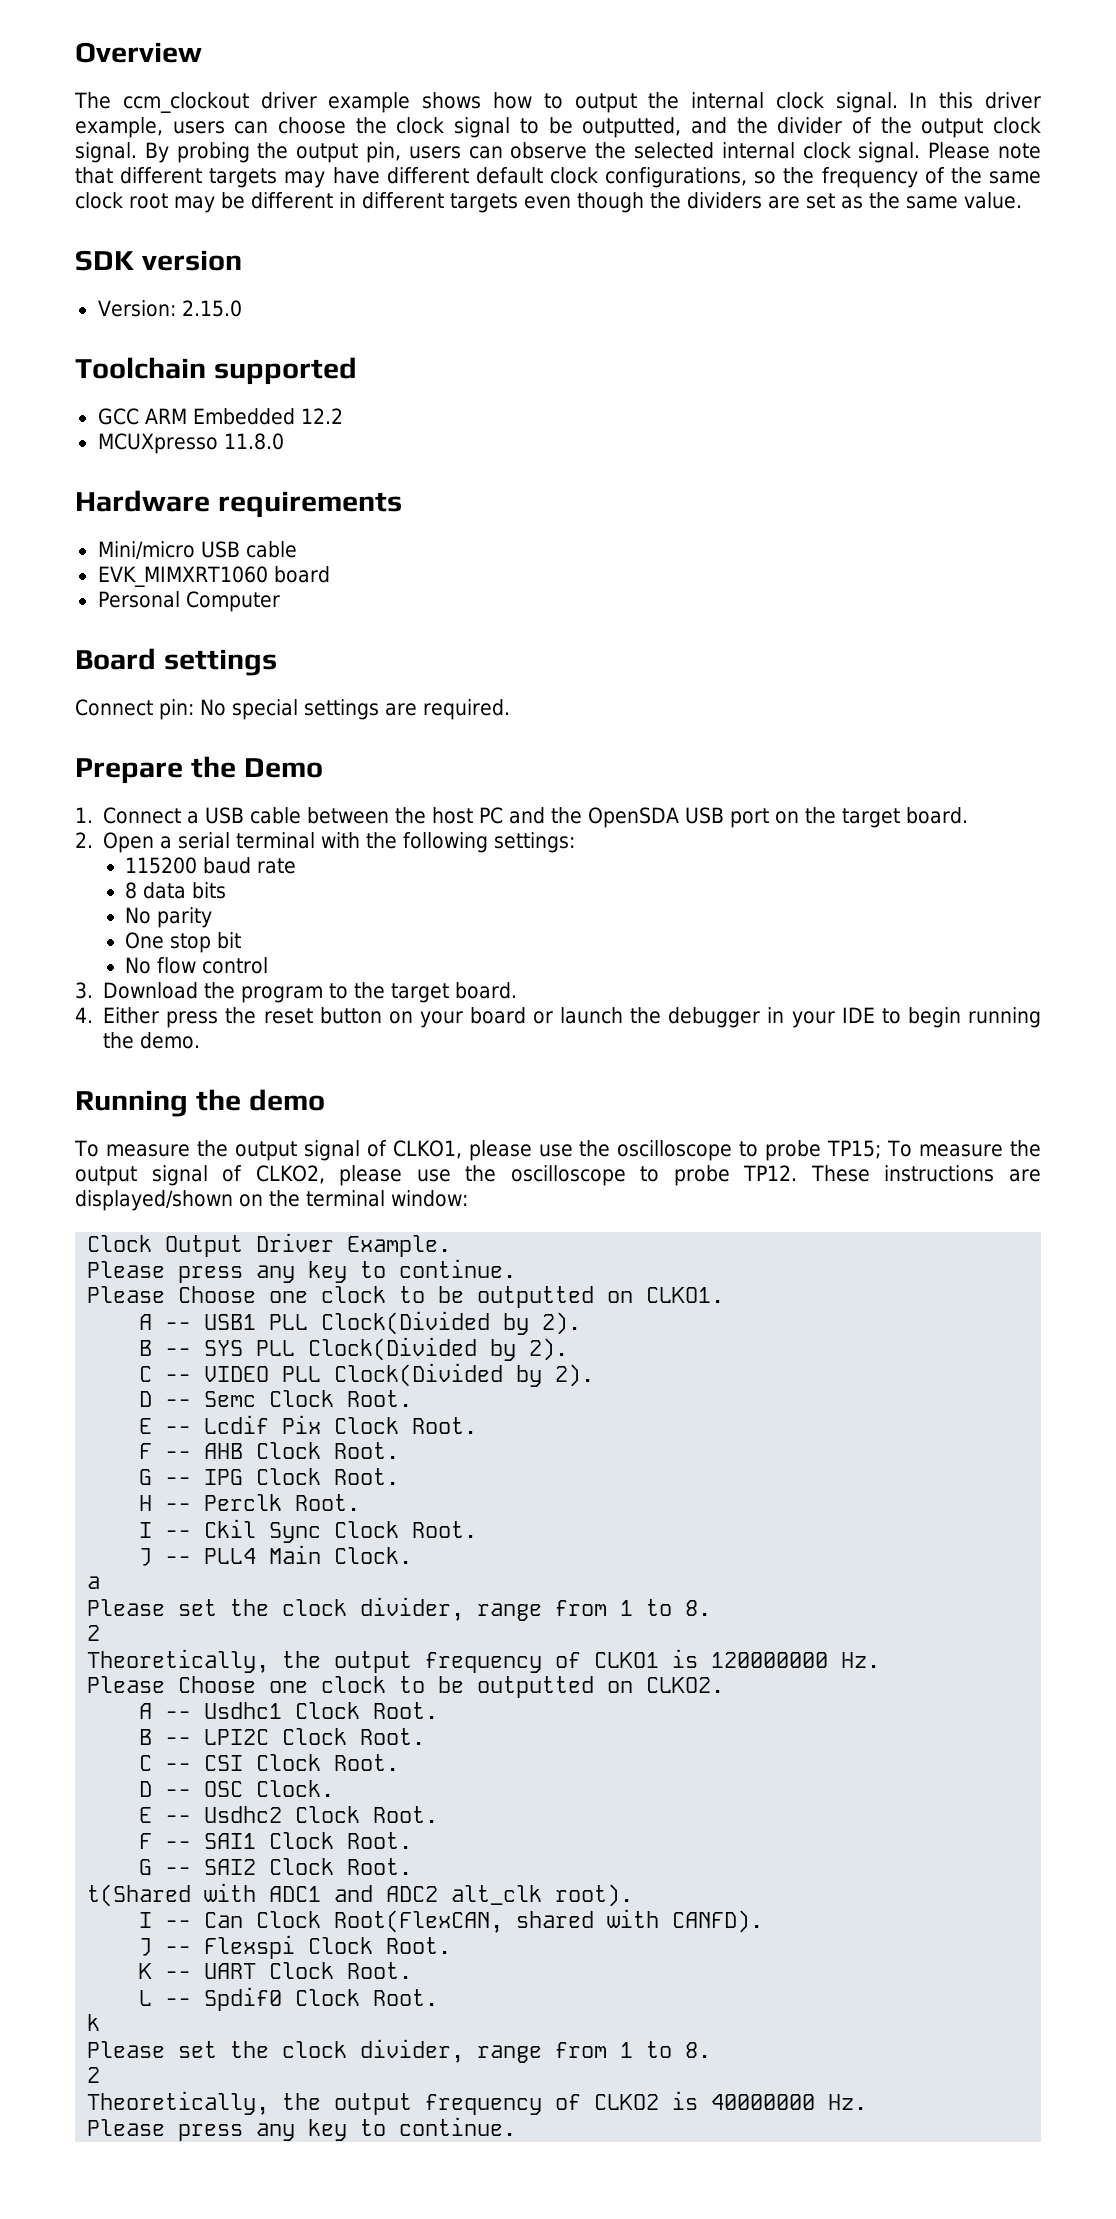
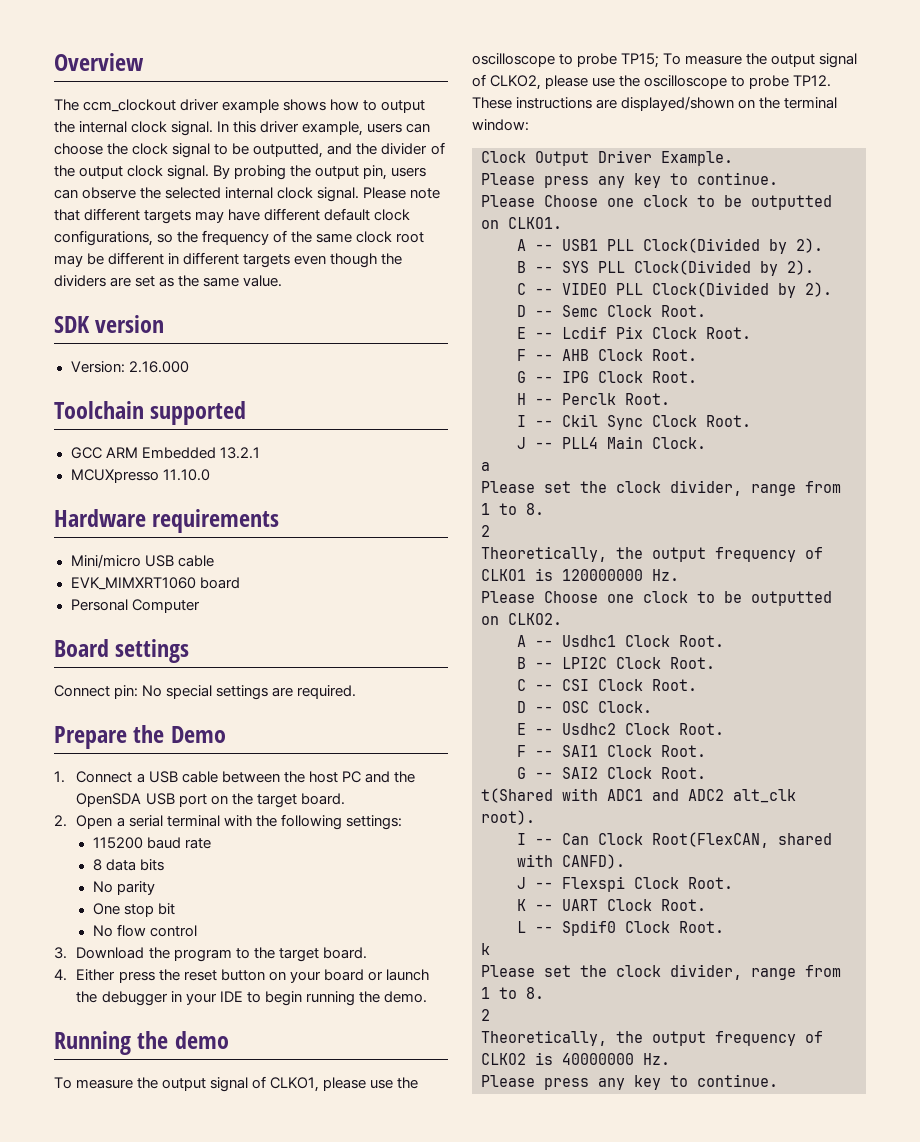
[181,300,242,317] 2.15.0 -> [128,361,189,373] 2.16.000
[300,408,343,424] 12.2 -> [219,447,260,459] 13.2.1
[223,433,284,450] 11.8.0 -> [162,469,210,481] 11.10.0

